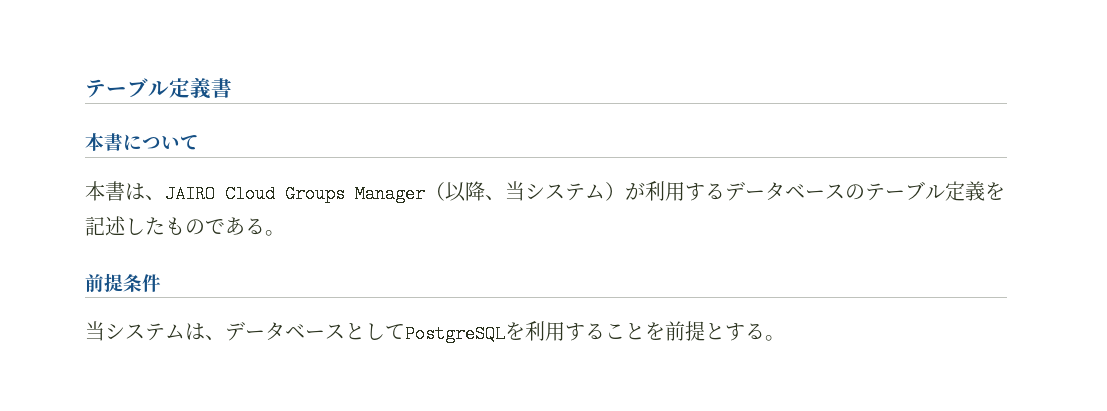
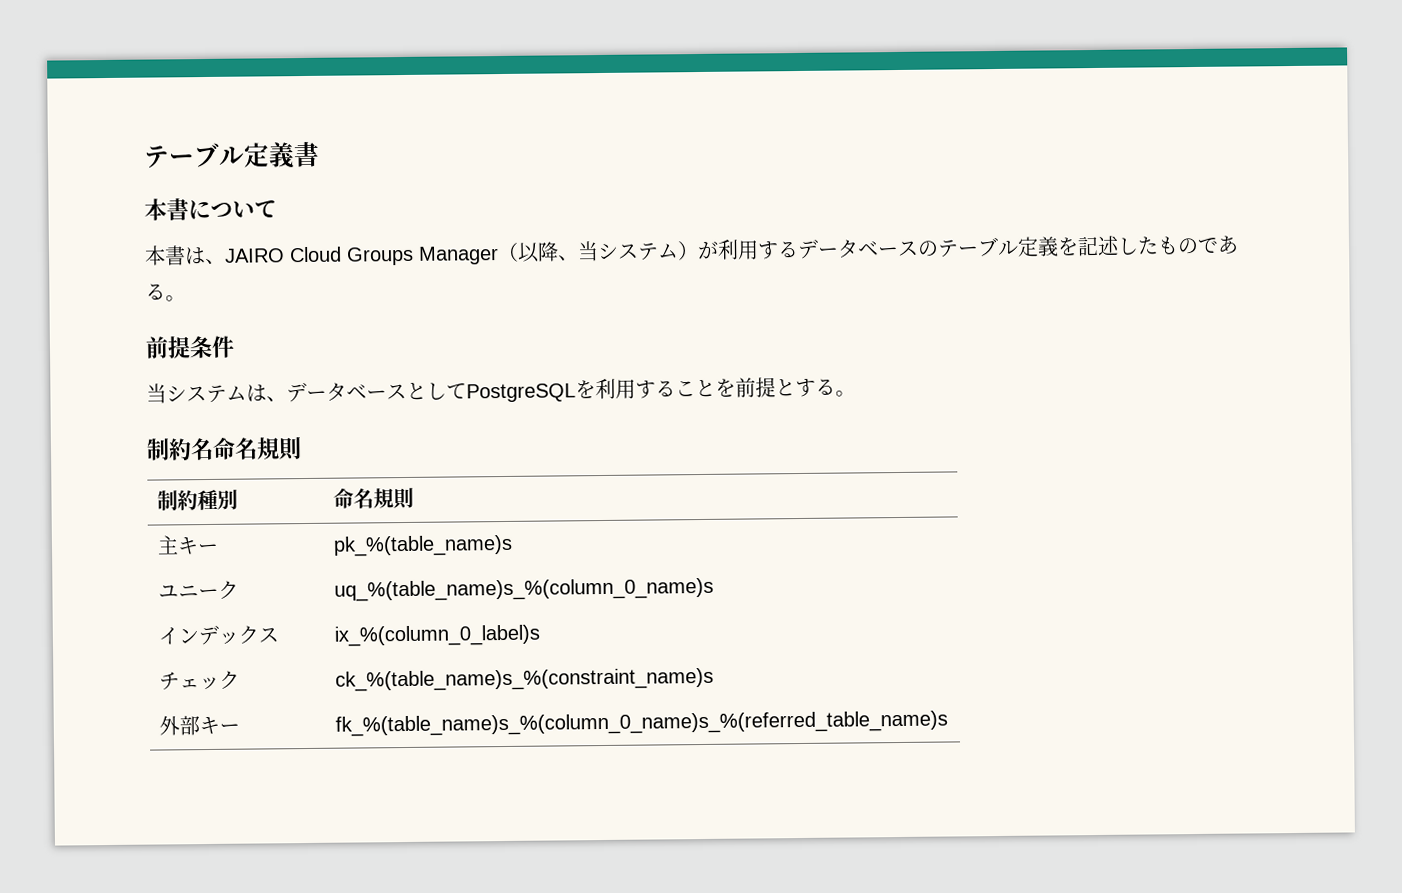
(785, 338) none -> [146,437,302,461] [157,489,239,511] [333,487,415,510] [157,535,220,555] [333,534,514,557] [158,580,240,599] [334,577,715,602] [158,624,280,646] [334,624,541,647] [159,670,241,691] [335,667,715,692] [159,715,241,736] [335,710,949,737] // 制約名命名規則 // 制約種別 | 命名規則 // 主キー | pk_%(table_name)s // ユニーク | uq_%(table_name)s_%(column_0_name)s // インデックス | ix_%(column_0_label)s // チェック | ck_%(table_name)s_%(constraint_name)s // 外部キー | fk_%(table_name)s_%(column_0_name)s_%(referred_table_name)s

